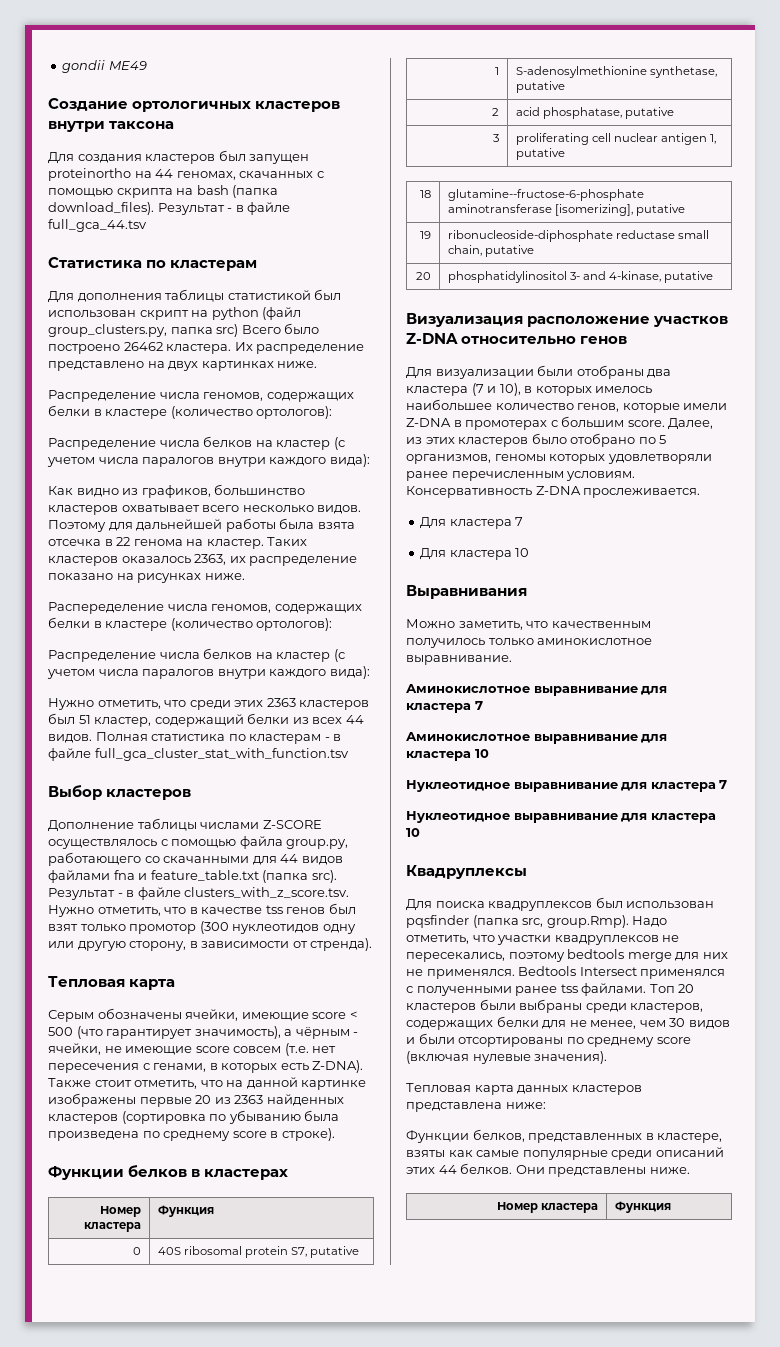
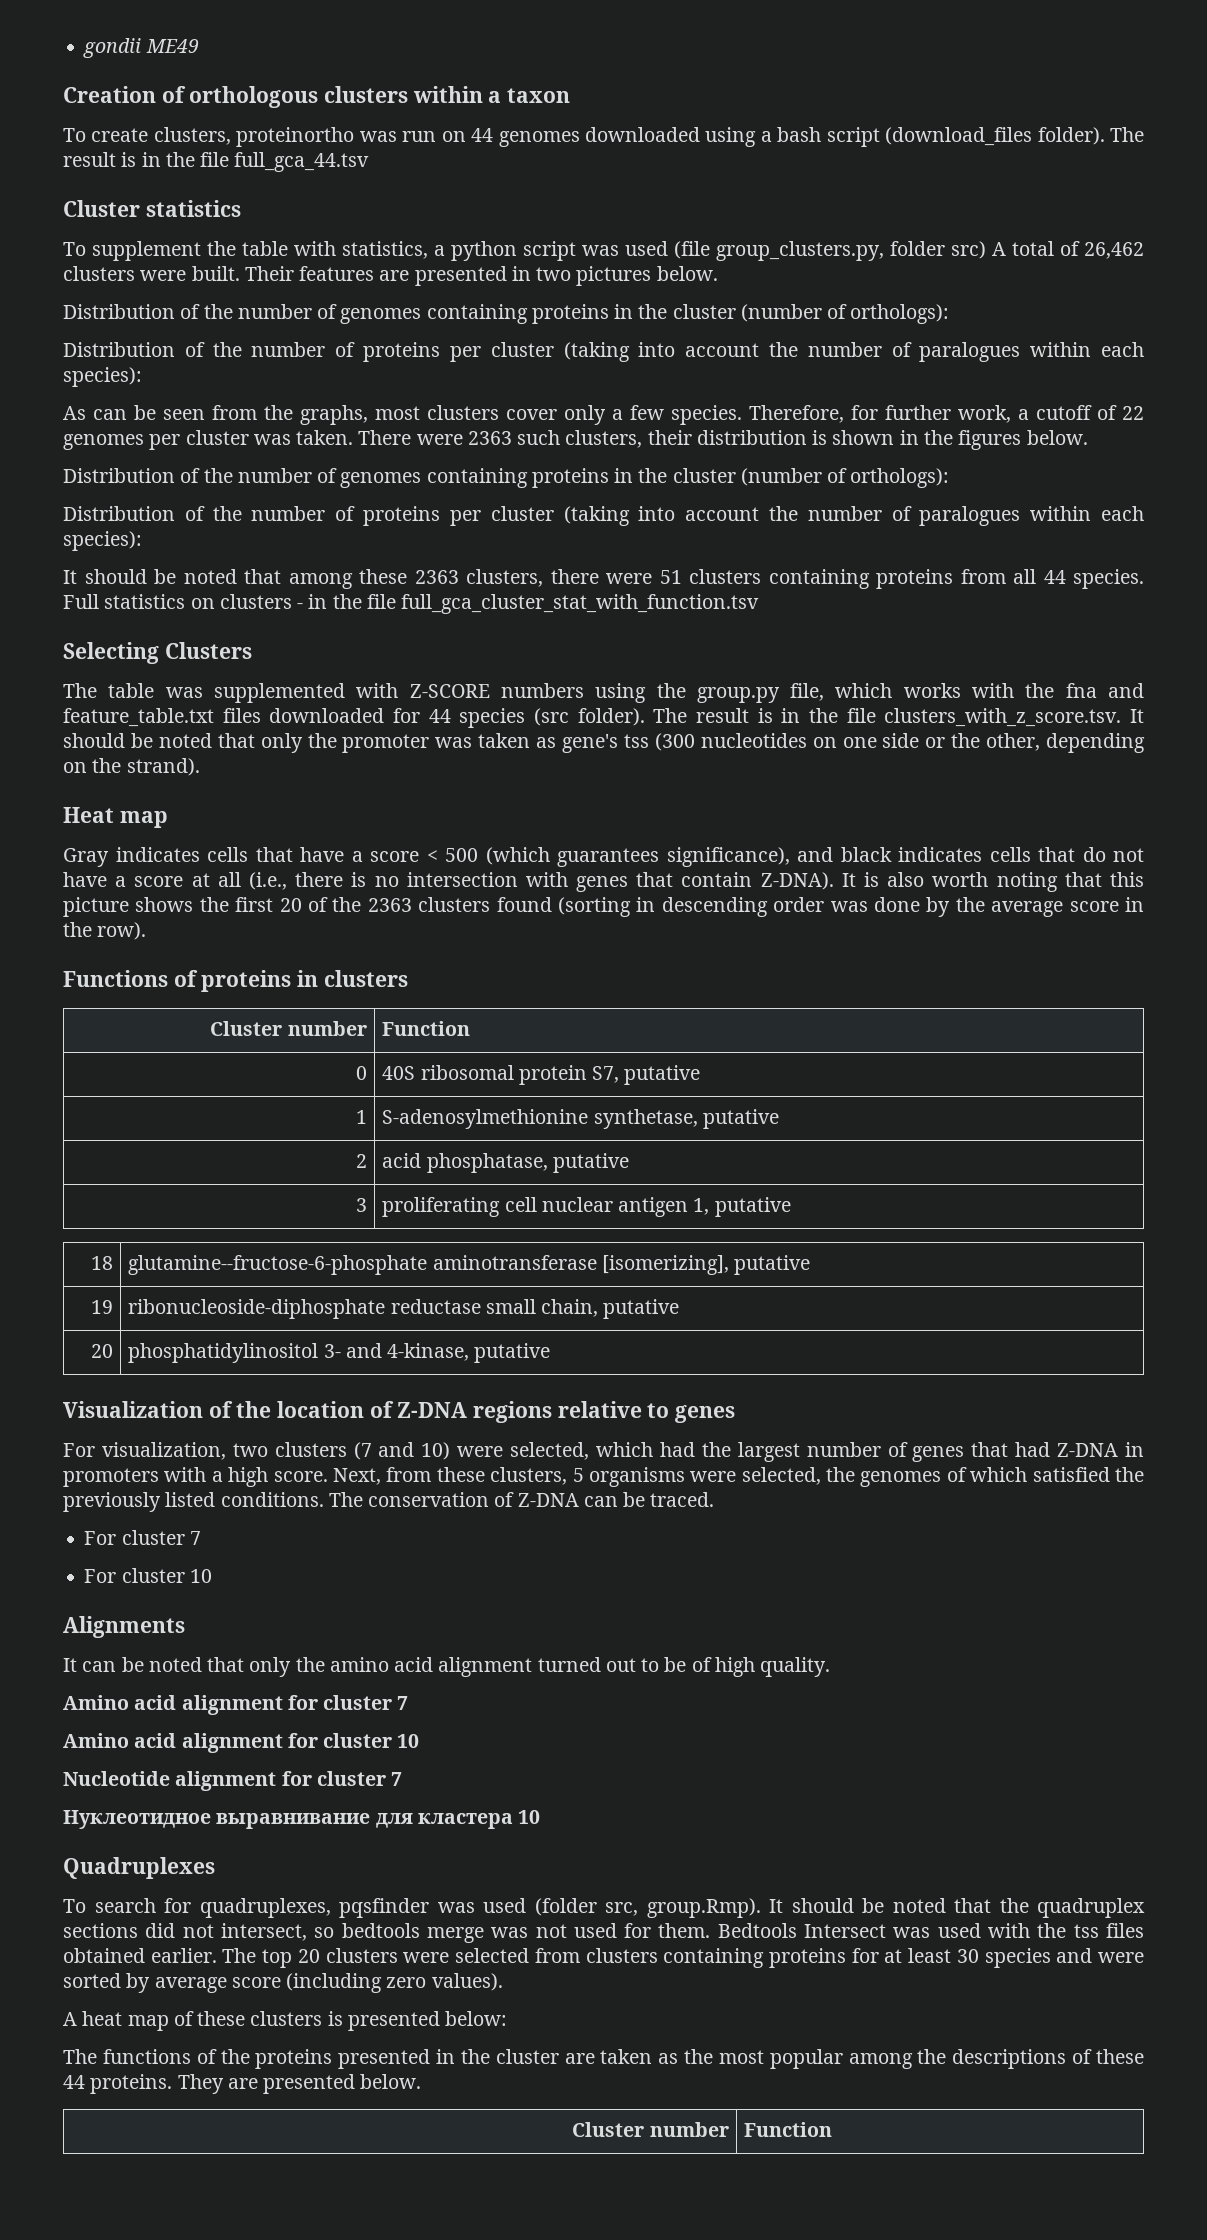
[48,98,341,112] [48,121,175,132] [48,150,310,164] [48,168,324,181] [48,185,279,198] [48,202,291,215] [48,219,147,232] [48,257,258,271] [48,289,342,303] [48,307,302,320] [48,323,320,337] [48,342,365,354] [48,361,318,371] [48,390,354,402] [48,405,333,419] [48,436,345,450] [47,454,370,467] [48,484,306,498] [48,505,362,515] [48,518,355,532] [48,537,308,549] [48,554,358,566] [48,573,245,583] [48,602,362,614] [48,617,333,631] [48,648,345,662] [47,666,370,679] [48,698,370,710] [48,713,364,727] [48,732,342,744] [48,748,349,761] [48,785,192,800] [48,818,322,832] [48,836,349,849] [48,852,343,866] [48,870,337,883] [48,887,350,900] [48,903,356,917] [48,921,356,934] [48,938,373,951] [48,976,176,990] [48,1008,357,1022] [48,1026,359,1039] [48,1043,337,1056] [48,1060,364,1073] [48,1077,367,1090] [48,1093,344,1107] [48,1110,340,1124] [48,1128,335,1141] [48,1165,289,1180] [100,1206,142,1217] [84,1222,142,1232] [157,1205,214,1217] Создание ортологичных кластеров внутри таксона // Для создания кластеров был запущен proteinortho на 44 геномах, скачанных с помощью скрипта на bash (папка download_files). Результат - в файле full_gca_44.tsv // Статистика по кластерам // Для дополнения таблицы статистикой был использован скрипт на python (файл group_clusters.py, папка src) Всего было построено 26462 кластера. Их распределение представлено на двух картинках ниже. // Распределение числа геномов, содержащих белки в кластере (количество ортологов): // Распределение числа белков на кластер (с учетом числа паралогов внутри каждого вида): // Как видно из графиков, большинство кластеров охватывает всего несколько видов. Поэтому для дальнейшей работы была взята отсечка в 22 генома на кластер. Таких кластеров оказалось 2363, их распределение показано на рисунках ниже. // Распеределение числа геномов, содержащих белки в кластере (количество ортологов): // Распределение числа белков на кластер (с учетом числа паралогов внутри каждого вида): // Нужно отметить, что среди этих 2363 кластеров был 51 кластер, содержащий белки из всех 44 видов. Полная статистика по кластерам - в файле full_gca_cluster_stat_with_function.tsv // Выбор кластеров // Дополнение таблицы числами Z-SCORE осуществлялось с помощью файла group.py, работающего со скачанными для 44 видов файлами fna и feature_table.txt (папка src). Результат - в файле clusters_with_z_score.tsv. Нужно отметить, что в качестве tss генов был взят только промотор (300 нуклеотидов одну или другую сторону, в зависимости от стренда). // Тепловая карта // Серым обозначены ячейки, имеющие score < 500 (что гарантирует значимость), а чёрным - ячейки, не имеющие score совсем (т.е. нет пересечения с генами, в которых есть Z-DNA). Также стоит отметить, что на данной картинке изображены первые 20 из 2363 найденных кластеров (сортировка по убыванию была произведена по среднему score в строке). // Функции белков в кластерах // Номер кластера | Функция -> [63,86,571,108] [63,127,1144,147] [63,152,370,172] [63,200,241,217] [63,241,1144,261] [63,266,718,286] [63,304,950,324] [63,342,1144,362] [63,367,142,387] [63,405,1144,425] [63,430,1088,450] [63,468,950,488] [63,506,1144,526] [63,531,142,551] [63,569,1144,589] [63,594,760,614] [63,642,252,664] [63,683,1144,703] [63,708,1144,728] [63,733,1145,753] [63,758,200,776] [63,807,168,828] [63,847,1144,867] [63,872,1144,892] [63,897,1144,917] [63,922,147,940] [63,970,408,992] [210,1021,367,1036] [382,1021,471,1036] Creation of orthologous clusters within a taxon // To create clusters, proteinortho was run on 44 genomes downloaded using a bash script (download_files folder). The result is in the file full_gca_44.tsv // Cluster statistics // To supplement the table with statistics, a python script was used (file group_clusters.py, folder src) A total of 26,462 clusters were built. Their features are presented in two pictures below. // Distribution of the number of genomes containing proteins in the cluster (number of orthologs): // Distribution of the number of proteins per cluster (taking into account the number of paralogues within each species): // As can be seen from the graphs, most clusters cover only a few species. Therefore, for further work, a cutoff of 22 genomes per cluster was taken. There were 2363 such clusters, their distribution is shown in the figures below. // Distribution of the number of genomes containing proteins in the cluster (number of orthologs): // Distribution of the number of proteins per cluster (taking into account the number of paralogues within each species): // It should be noted that among these 2363 clusters, there were 51 clusters containing proteins from all 44 species. Full statistics on clusters - in the file full_gca_cluster_stat_with_function.tsv // Selecting Clusters // The table was supplemented with Z-SCORE numbers using the group.py file, which works with the fna and feature_table.txt files downloaded for 44 species (src folder). The result is in the file clusters_with_z_score.tsv. It should be noted that only the promoter was taken as gene's tss (300 nucleotides on one side or the other, depending on the strand). // Heat map // Gray indicates cells that have a score < 500 (which guarantees significance), and black indicates cells that do not have a score at all (i.e., there is no intersection with genes that contain Z-DNA). It is also worth noting that this picture shows the first 20 of the 2363 clusters found (sorting in descending order was done by the average score in the row). // Functions of proteins in clusters // Cluster number | Function
[406,313,729,327] [406,333,628,344] [406,365,672,379] [406,383,653,396] [406,399,728,413] [406,416,714,430] [406,433,667,447] [406,454,712,464] [406,471,636,481] [406,486,701,498] [420,517,524,529] [420,548,530,560] [406,585,527,599] [406,619,651,630] [406,638,653,648] [406,655,512,665] [406,684,668,696] [406,701,483,713] [406,732,668,744] [406,749,489,761] [406,780,716,792] Визуализация расположение участков Z-DNA относительно генов // Для визуализации были отобраны два кластера (7 и 10), в которых имелось наибольшее количество генов, которые имели Z-DNA в промотерах с большим score. Далее, из этих кластеров было отобрано по 5 организмов, геномы которых удовлетворяли ранее перечисленным условиям. Консервативность Z-DNA прослеживается. // Для кластера 7 // Для кластера 10 // Выравнивания // Можно заметить, что качественным получилось только аминокислотное выравнивание. // Аминокислотное выравнивание для кластера 7 // Аминокислотное выравнивание для кластера 10 // Нуклеотидное выравнивание для кластера -> [63,1401,736,1423] [63,1442,1144,1462] [63,1467,1145,1487] [63,1492,715,1512] [84,1530,201,1545] [84,1568,212,1583] [63,1616,185,1638] [63,1657,831,1677] [63,1695,409,1715] [63,1733,420,1753] [63,1771,386,1791] Visualization of the location of Z-DNA regions relative to genes // For visualization, two clusters (7 and 10) were selected, which had the largest number of genes that had Z-DNA in promoters with a high score. Next, from these clusters, 5 organisms were selected, the genomes of which satisfied the previously listed conditions. The conservation of Z-DNA can be traced. // For cluster 7 // For cluster 10 // Alignments // It can be noted that only the amino acid alignment turned out to be of high quality. // Amino acid alignment for cluster 7 // Amino acid alignment for cluster 10 // Nucleotide alignment for cluster
[406,865,527,879] [406,897,715,911] [406,915,668,928] [406,935,680,945] [406,949,728,962] [406,966,726,979] [406,983,695,996] [406,999,704,1013] [406,1016,730,1030] [406,1033,691,1047] [406,1051,608,1064] [406,1083,642,1095] [406,1102,546,1112] [406,1129,723,1143] [406,1147,724,1160] [406,1163,690,1177] [497,1202,599,1213] [614,1201,671,1213] Квадруплексы // Для поиска квадруплексов был использован pqsfinder (папка src, group.Rmp). Надо отметить, что участки квадруплексов не пересекались, поэтому bedtools merge для них не применялся. Bedtools Intersect применялся с полученными ранее tss файлами. Топ 20 кластеров были выбраны среди кластеров, содержащих белки для не менее, чем 30 видов и были отсортированы по среднему score (включая нулевые значения). // Тепловая карта данных кластеров представлена ниже: // Функции белков, представленных в кластере, взяты как самые популярные среди описаний этих 44 белков. Они представлены ниже. // Номер кластера | Функция -> [63,1857,215,1879] [63,1898,1145,1918] [63,1923,1144,1943] [63,1948,1144,1968] [63,1973,503,1993] [63,2011,508,2031] [63,2049,1145,2069] [63,2074,422,2094] [572,2122,729,2137] [744,2122,833,2137] Quadruplexes // To search for quadruplexes, pqsfinder was used (folder src, group.Rmp). It should be noted that the quadruplex sections did not intersect, so bedtools merge was not used for them. Bedtools Intersect was used with the tss files obtained earlier. The top 20 clusters were selected from clusters containing proteins for at least 30 species and were sorted by average score (including zero values). // A heat map of these clusters is presented below: // The functions of the proteins presented in the cluster are taken as the most popular among the descriptions of these 44 proteins. They are presented below. // Cluster number | Function

